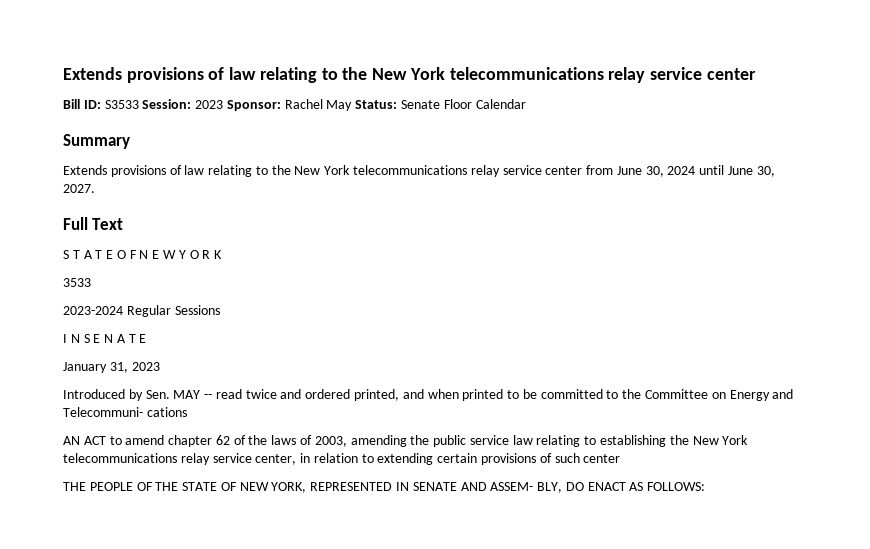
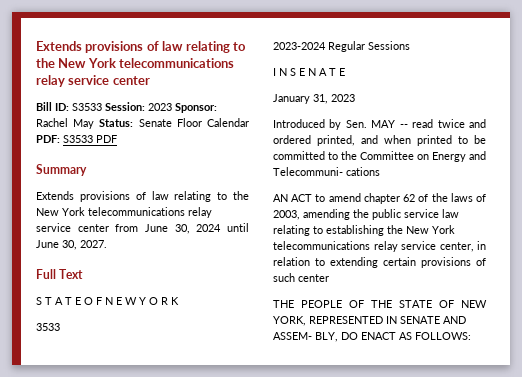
(526, 104) none -> [36,135,117,143] PDF: S3533 PDF

